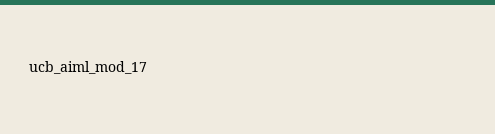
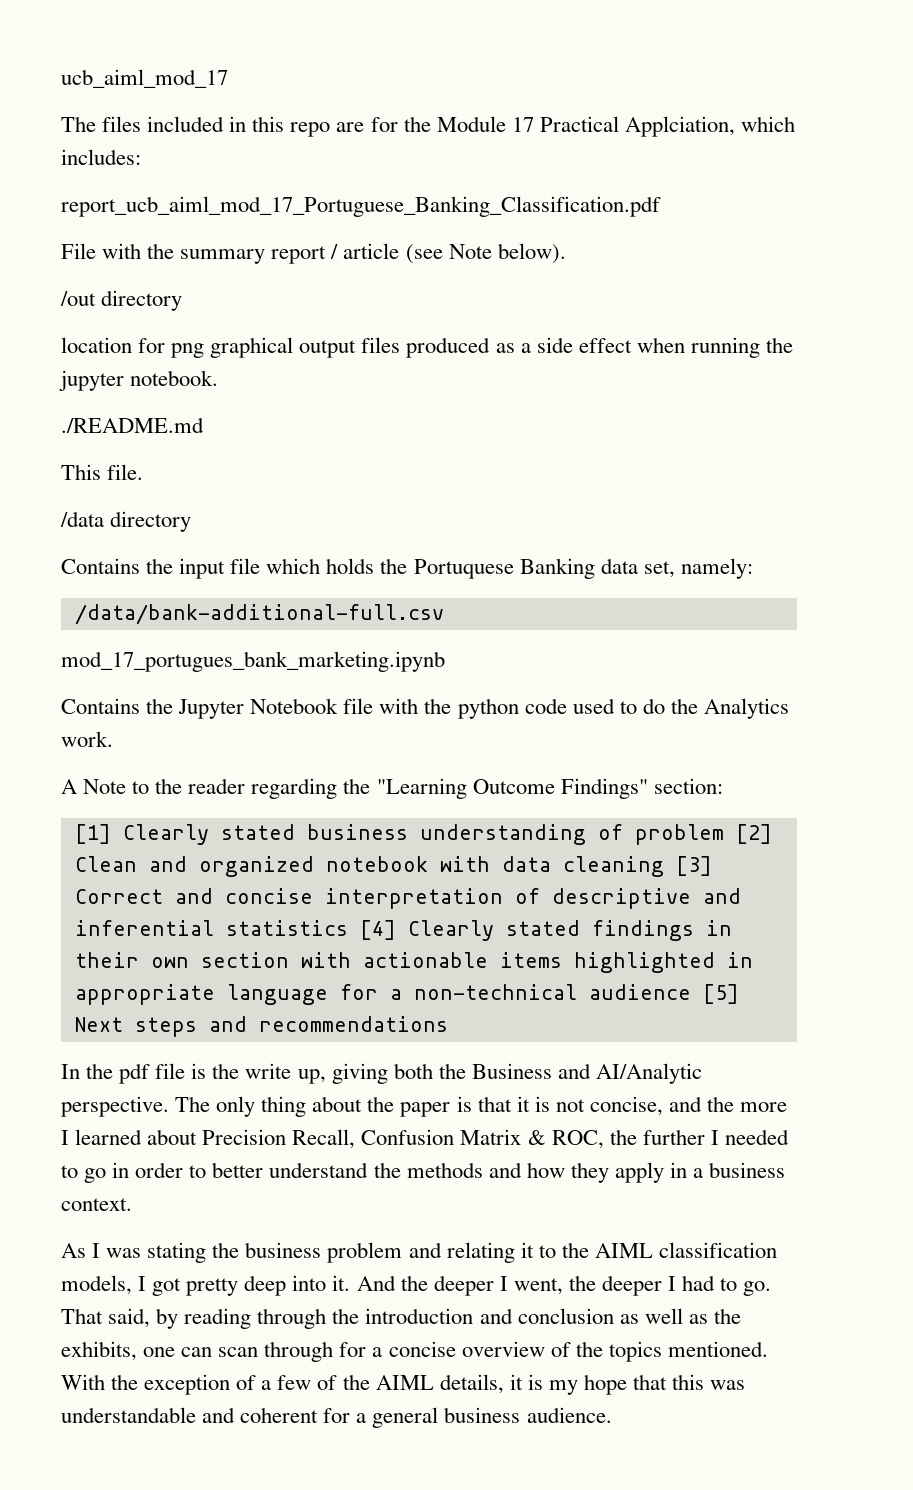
(147, 67) none -> [61,116,795,137] [61,149,141,165] [61,196,661,217] [61,243,566,264] [60,290,183,311] [61,337,793,358] [59,370,219,391] [61,417,204,433] [61,464,144,480] [60,511,192,532] [61,558,753,579] [74,604,444,625] [61,651,445,672] [61,698,789,719] [61,731,113,747] [61,778,723,799] [74,824,772,845] [74,856,712,877] [74,888,741,909] [74,920,732,941] [74,952,753,973] [74,984,739,1005] [74,1016,448,1037] [61,1063,702,1084] [61,1096,788,1117] [61,1129,789,1149] [61,1162,786,1183] [61,1198,132,1211] [61,1242,777,1263] [61,1275,772,1296] [61,1308,741,1329] [61,1341,768,1362] [61,1374,746,1395] [61,1407,612,1428] // The files included in this repo are for the Module 17 Practical Applciation, which includes: // report_ucb_aiml_mod_17_Portuguese_Banking_Classification.pdf // File with the summary report / article (see Note below). // /out directory // location for png graphical output files produced as a side effect when running the jupyter notebook. // ./README.md // This file. // /data directory // Contains the input file which holds the Portuquese Banking data set, namely: // /data/bank-additional-full.csv // mod_17_portugues_bank_marketing.ipynb // Contains the Jupyter Notebook file with the python code used to do the Analytics work. // A Note to the reader regarding the "Learning Outcome Findings" section: // [1] Clearly stated business understanding of problem [2] Clean and organized notebook with data cleaning [3] Correct and concise interpretation of descriptive and inferential statistics [4] Clearly stated findings in their own section with actionable items highlighted in appropriate language for a non-technical audience [5] Next steps and recommendations // In the pdf file is the write up, giving both the Business and AI/Analytic perspective. The only thing about the paper is that it is not concise, and the more I learned about Precision Recall, Confusion Matrix & ROC, the further I needed to go in order to better understand the methods and how they apply in a business context. // As I was stating the business problem and relating it to the AIML classification models, I got pretty deep into it. And the deeper I went, the deeper I had to go. That said, by reading through the introduction and conclusion as well as the exhibits, one can scan through for a concise overview of the topics mentioned. With the exception of a few of the AIML details, it is my hope that this was understandable and coherent for a general business audience.

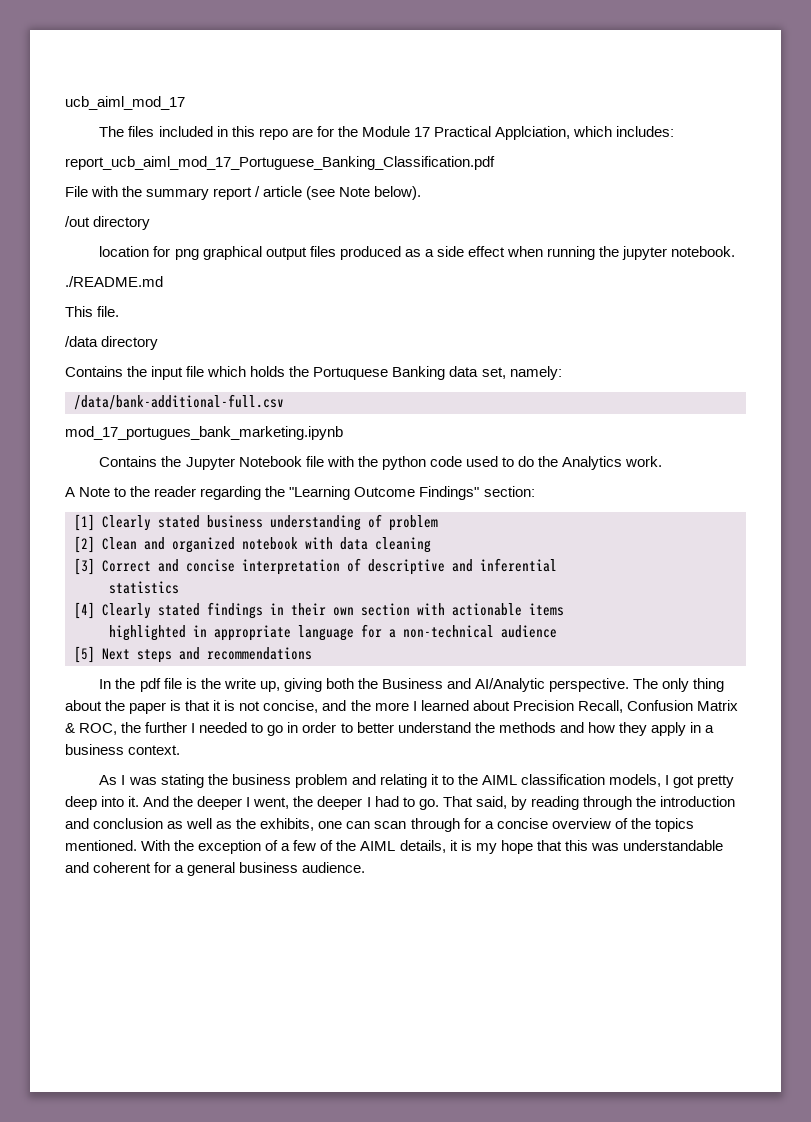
(724, 834) none -> (438, 523) //
(664, 866) none -> (431, 545) //
(214, 928) none -> (557, 565) //
(348, 928) none -> (179, 587) //
(562, 960) none -> (564, 609) //
(691, 992) none -> (557, 631) //

